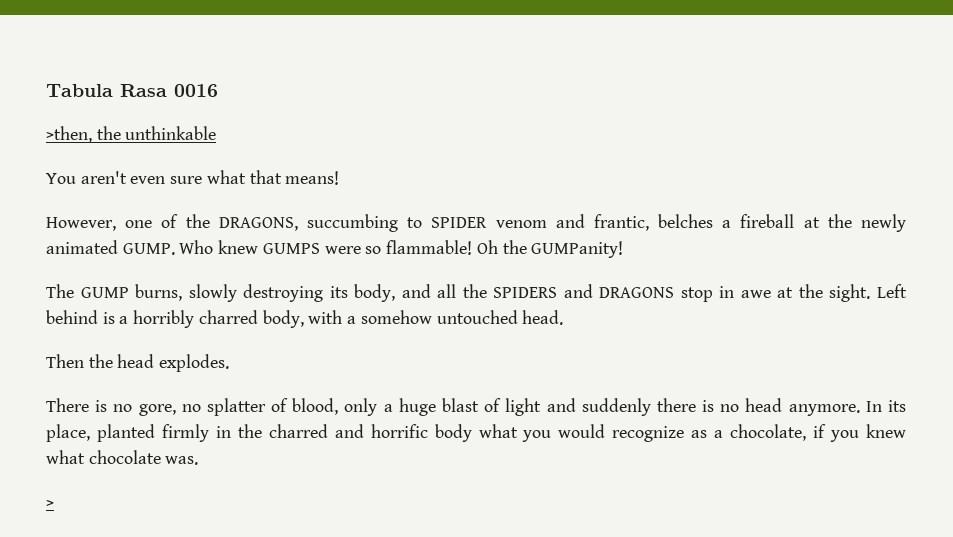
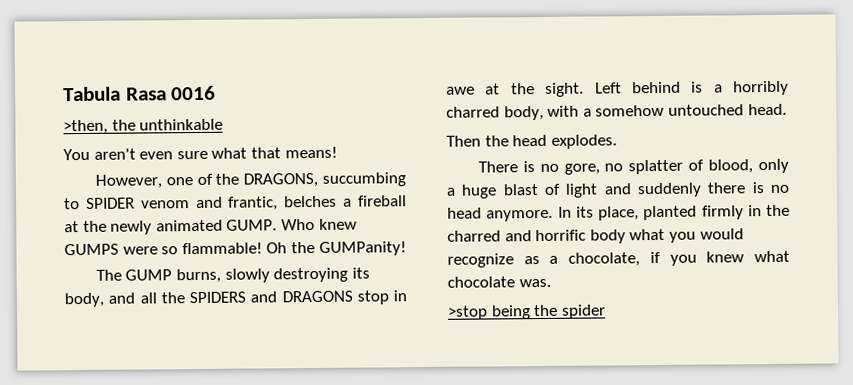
[46,500,54,508] > -> [447,304,606,320] >stop being the spider

